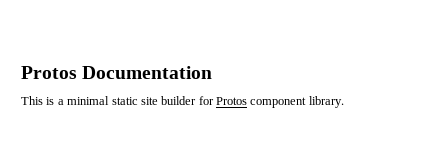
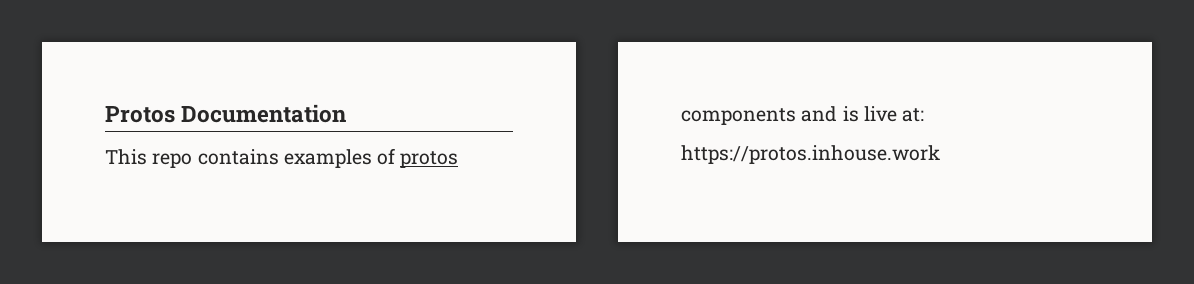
[46,96,344,108] is a minimal static site builder for Protos component library. -> [152,148,459,168] [681,106,925,125] [681,145,940,164] repo contains examples of protos components and is live at: // https://protos.inhouse.work

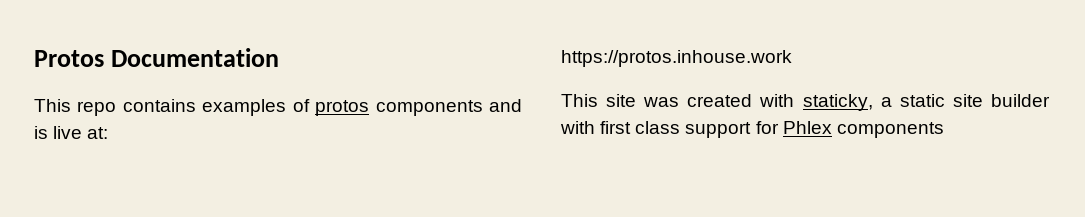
(940, 154) none -> [561,94,1050,111] [560,121,944,138] // This site was created with staticky, a static site builder with first class support for Phlex components

